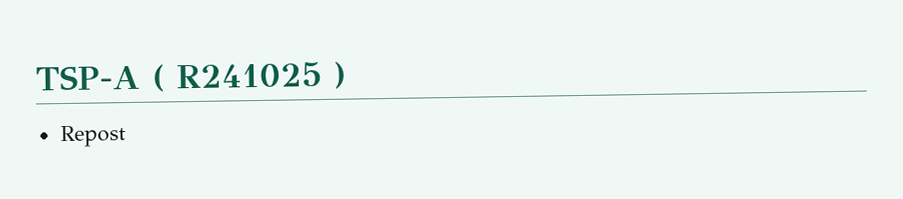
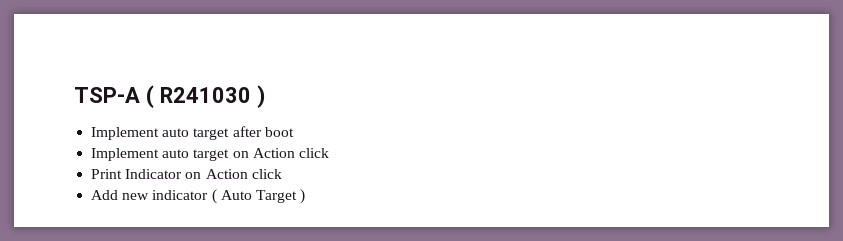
[176,62,322,89] R241025 -> [159,87,251,103] R241030
[59,125,126,148] Repost -> [91,126,294,140] [91,148,329,161] [91,169,282,179] [91,189,306,204] Implement auto target after boot // Implement auto target on Action click // Print Indicator on Action click // Add new indicator ( Auto Target )

